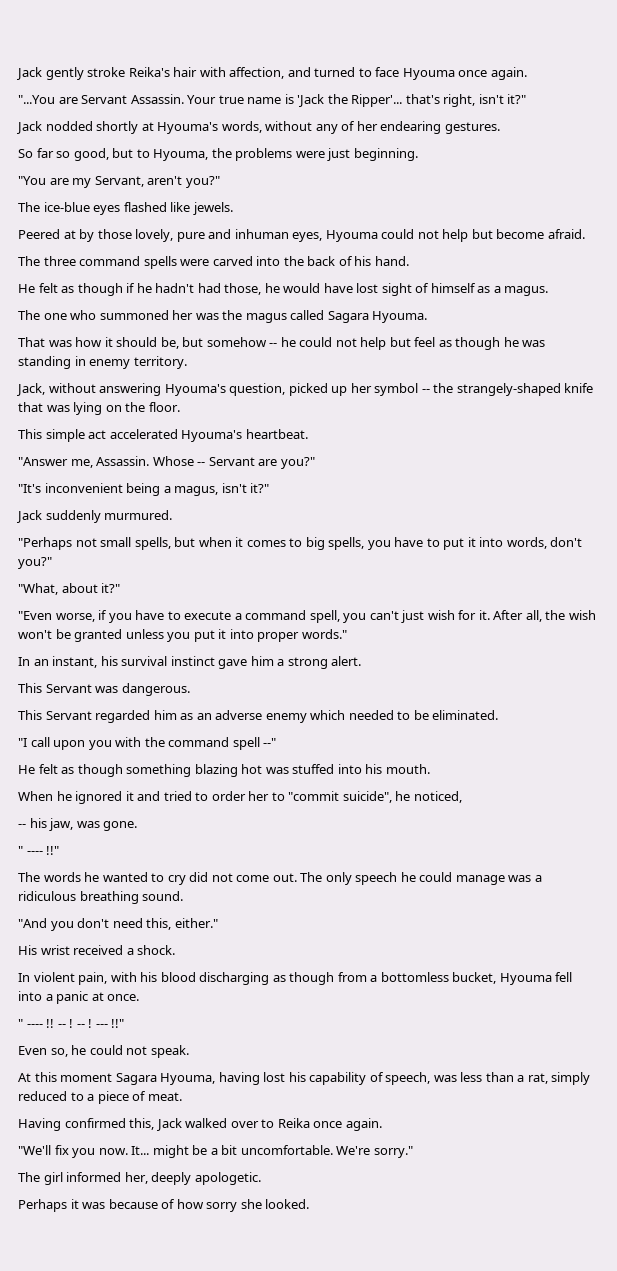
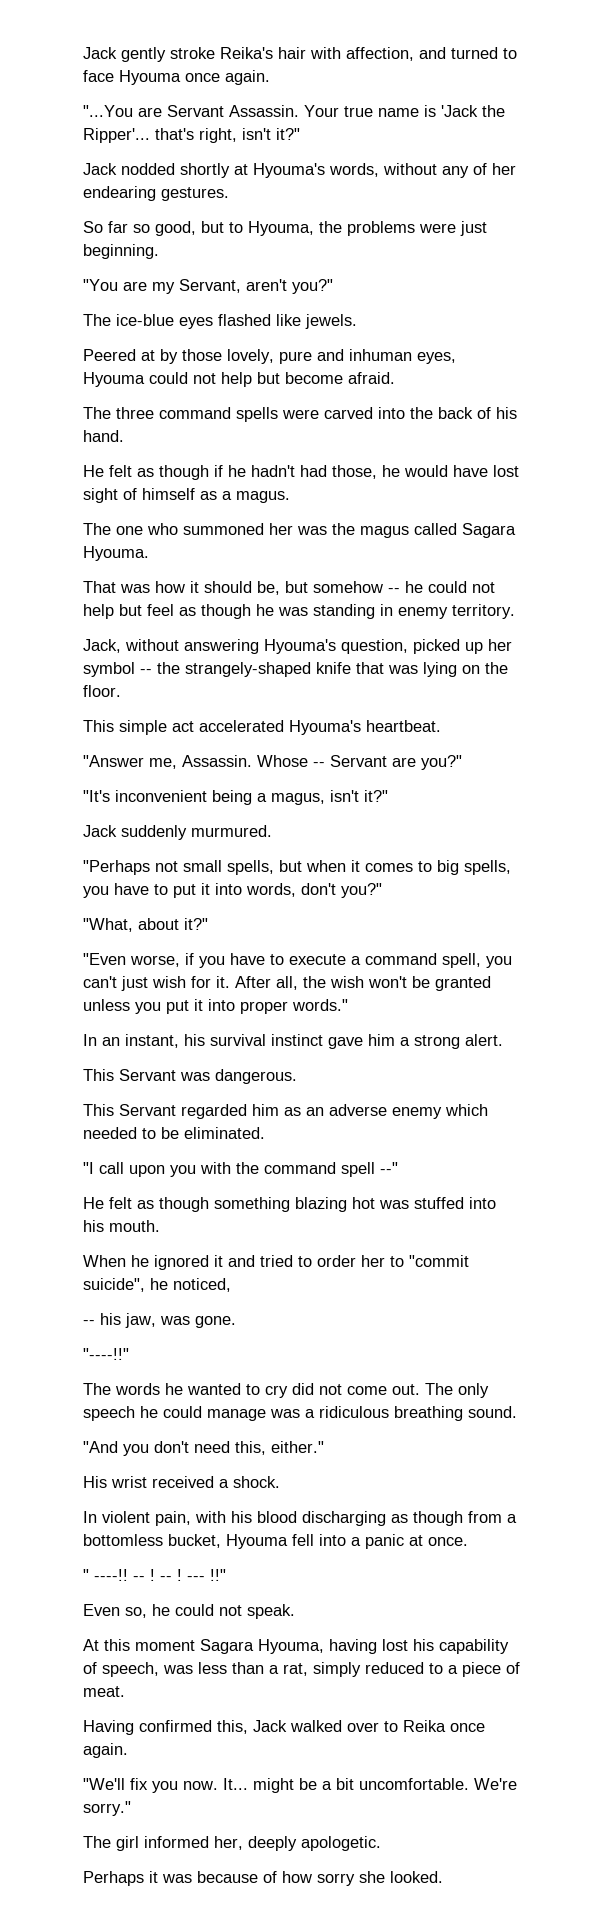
[18,846,60,855] " ---- !!" -> [83,1348,129,1360] "----!!"
[26,1019,55,1028] ---- !! -> [94,1569,128,1581] ----!!

